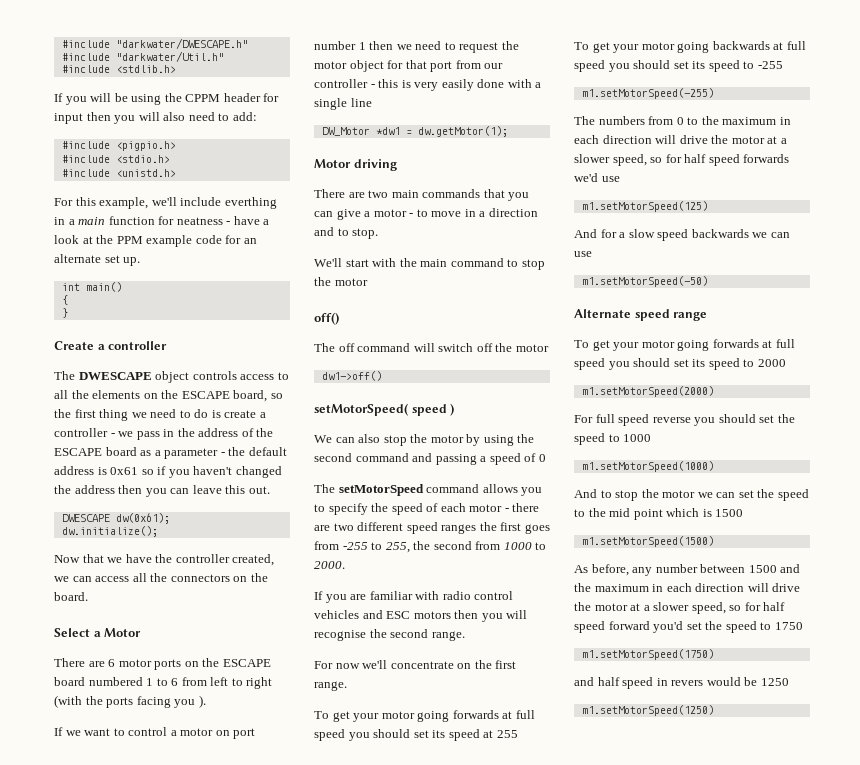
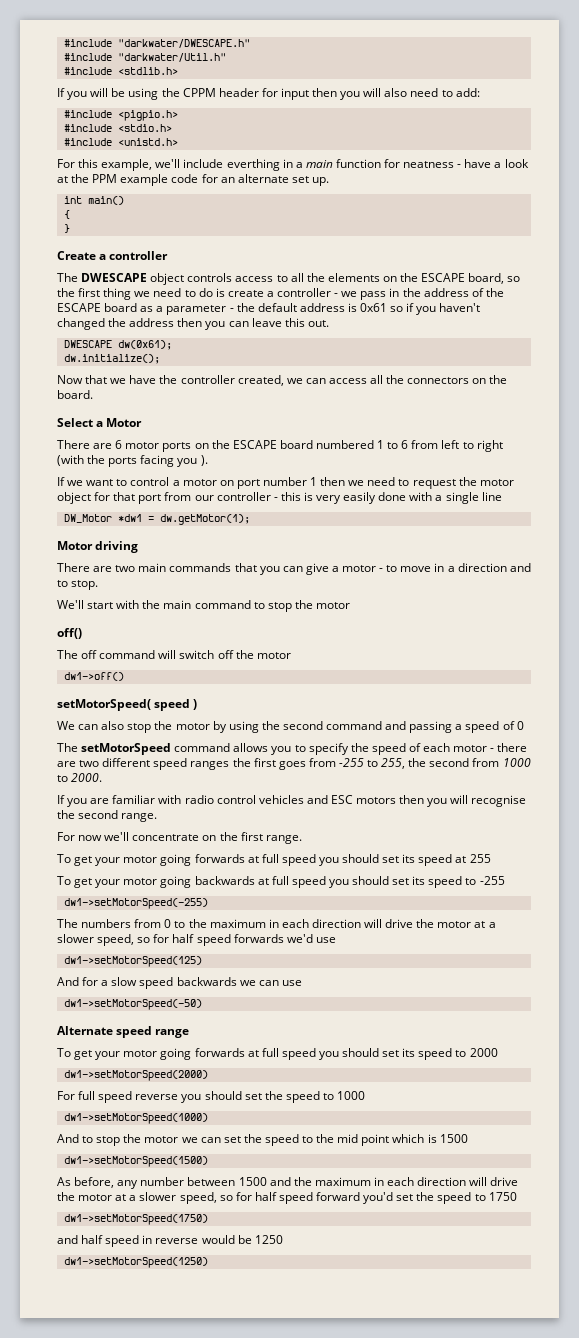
[581,88,714,99] m1.setMotorSpeed(-255) -> [63,898,208,909] dw1->setMotorSpeed(-255)
[581,201,708,212] m1.setMotorSpeed(125) -> [63,956,202,967] dw1->setMotorSpeed(125)
[581,276,708,287] m1.setMotorSpeed(-50) -> [63,999,202,1010] dw1->setMotorSpeed(-50)
[581,386,714,397] m1.setMotorSpeed(2000) -> [63,1070,208,1081] dw1->setMotorSpeed(2000)
[581,461,714,472] m1.setMotorSpeed(1000) -> [63,1113,208,1124] dw1->setMotorSpeed(1000)
[581,536,714,547] m1.setMotorSpeed(1500) -> [63,1156,208,1167] dw1->setMotorSpeed(1500)
[581,649,714,660] m1.setMotorSpeed(1750) -> [63,1214,208,1225] dw1->setMotorSpeed(1750)
[671,680,704,686] revers -> [155,1238,199,1244] reverse
[581,705,714,716] m1.setMotorSpeed(1250) -> [63,1257,208,1268] dw1->setMotorSpeed(1250)

